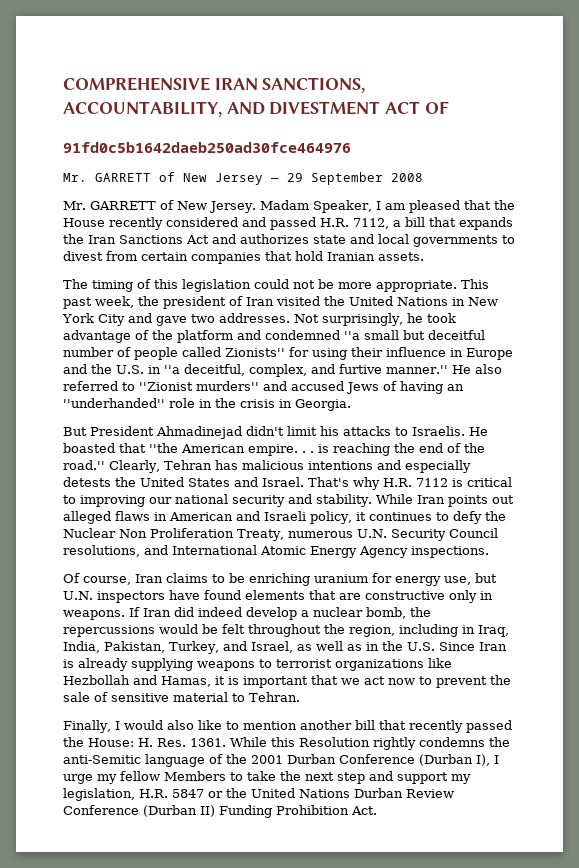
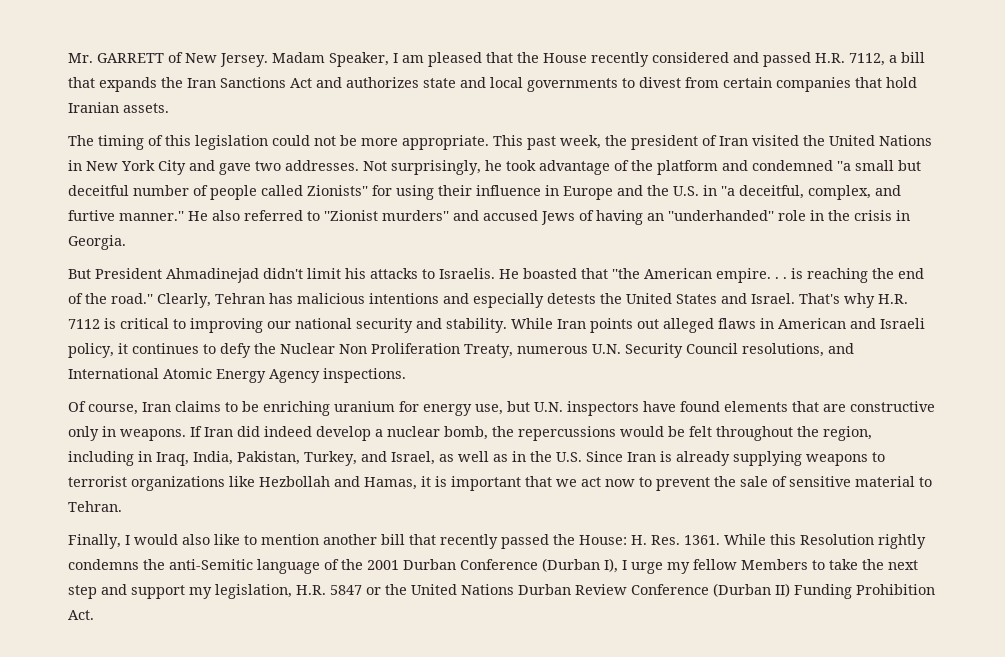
[63,77,366,93] [63,101,449,117] [63,142,351,153] [63,172,423,185] COMPREHENSIVE IRAN SANCTIONS, ACCOUNTABILITY, AND DIVESTMENT ACT OF // 91fd0c5b1642daeb250ad30fce464976 // Mr. GARRETT of New Jersey — 29 September 2008 // -> (68, 58) none

